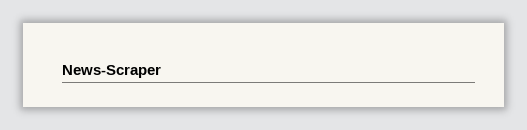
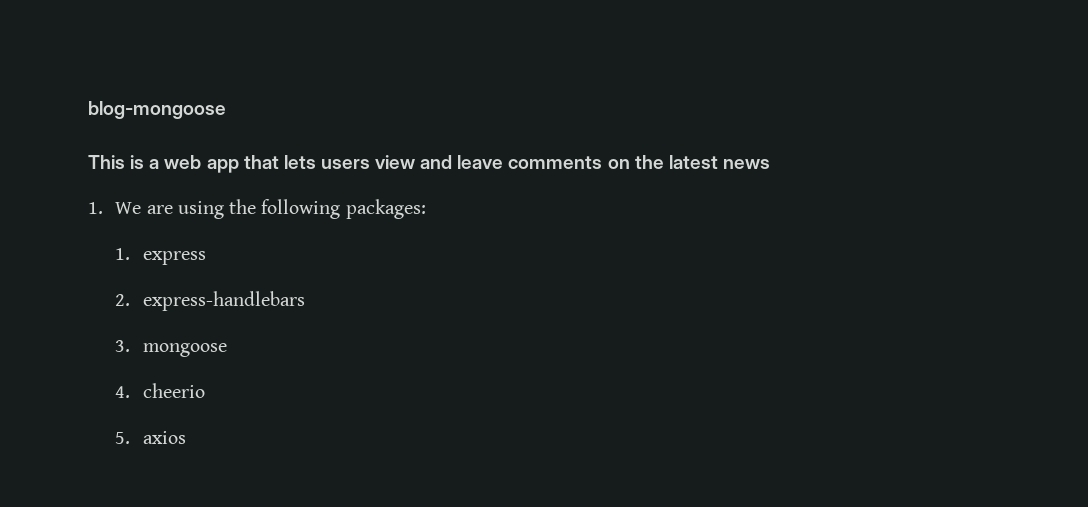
[62,65,161,78] News-Scraper -> [88,101,226,119] [88,155,770,173] [88,199,426,219] [115,248,206,265] [115,291,305,311] [115,340,227,357] [115,383,205,398] [115,431,186,444] blog-mongoose // This is a web app that lets users view and leave comments on the latest news // 1. We are using the following packages: // 1. express // 2. express-handlebars // 3. mongoose // 4. cheerio // 5. axios

